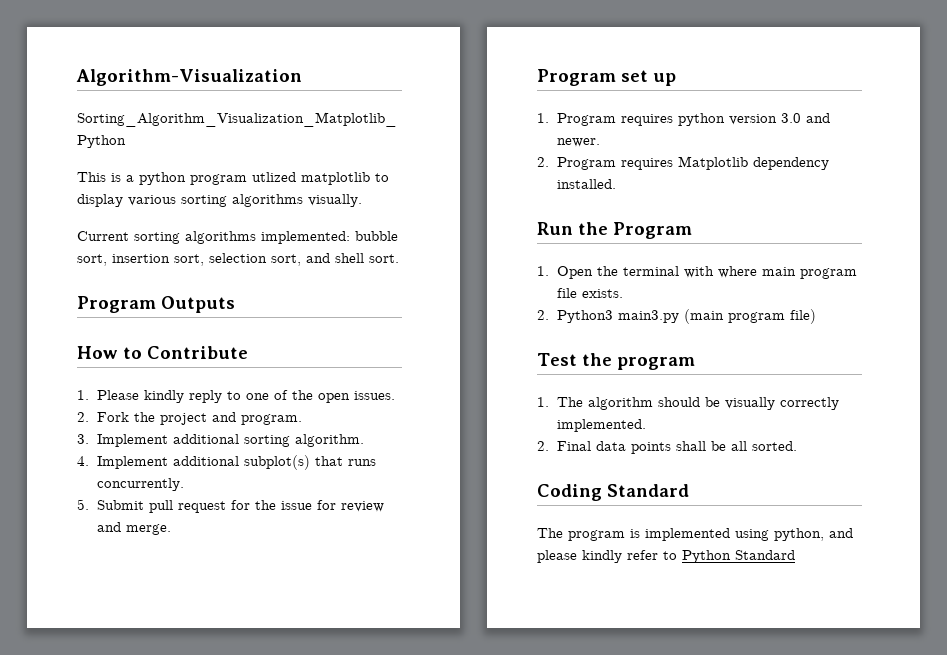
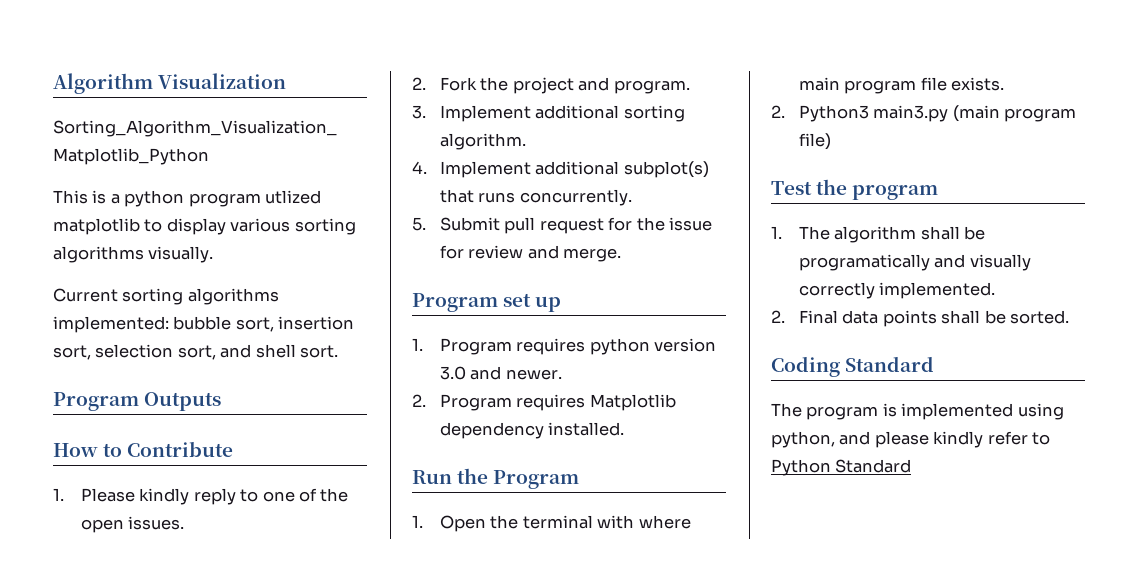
[76,69,302,86] Algorithm-Visualization -> [53,73,287,94] Algorithm Visualization
[658,397,721,407] should be -> [920,226,986,240] [798,254,966,271] shall be programatically and
[731,441,748,451] all -> (1006, 317) none

